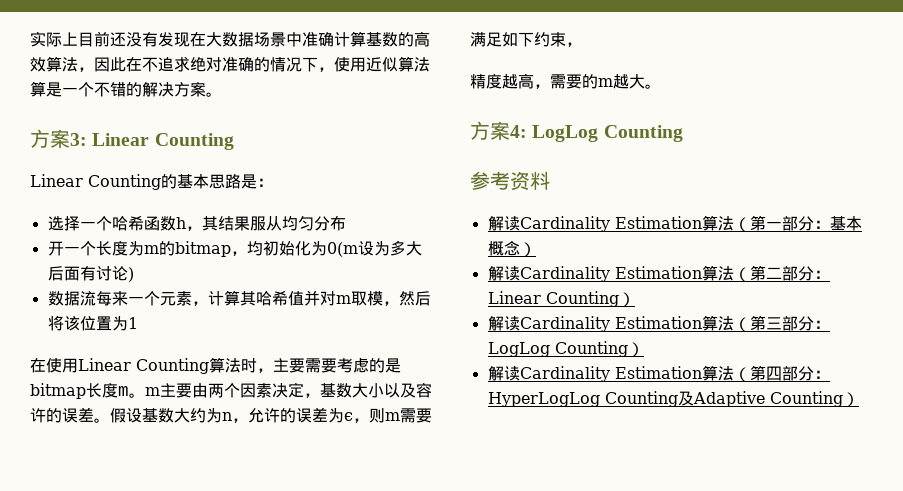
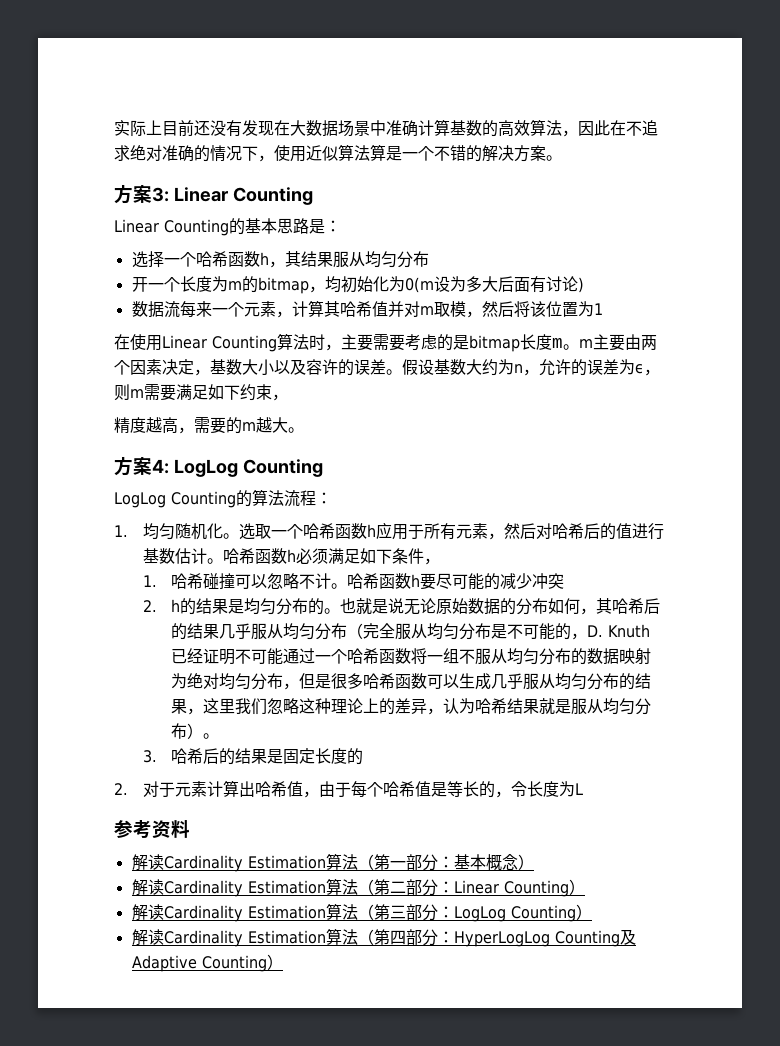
(683, 133) none -> [114,489,332,508] [114,522,664,540] [142,548,440,565] [142,573,565,590] [142,598,661,615] [171,623,651,640] [171,648,652,665] [171,673,652,690] [171,698,652,715] [171,723,220,739] [142,748,364,765] [114,780,583,798] // LogLog Counting的算法流程： // 1.均匀随机化。选取一个哈希函数h应用于所有元素，然后对哈希后的值进行基数估计。哈希函数h必须满足如下条件， // 1.哈希碰撞可以忽略不计。哈希函数h要尽可能的减少冲突 // 2. h的结果是均匀分布的。也就是说无论原始数据的分布如何，其哈希后的结果几乎服从均匀分布（完全服从均匀分布是不可能的，D. Knuth已经证明不可能通过一个哈希函数将一组不服从均匀分布的数据映射为绝对均匀分布，但是很多哈希函数可以生成几乎服从均匀分布的结果，这里我们忽略这种理论上的差异，认为哈希结果就是服从均匀分布）。 // 3.哈希后的结果是固定长度的 // 2.对于元素计算出哈希值，由于每个哈希值是等长的，令长度为L

